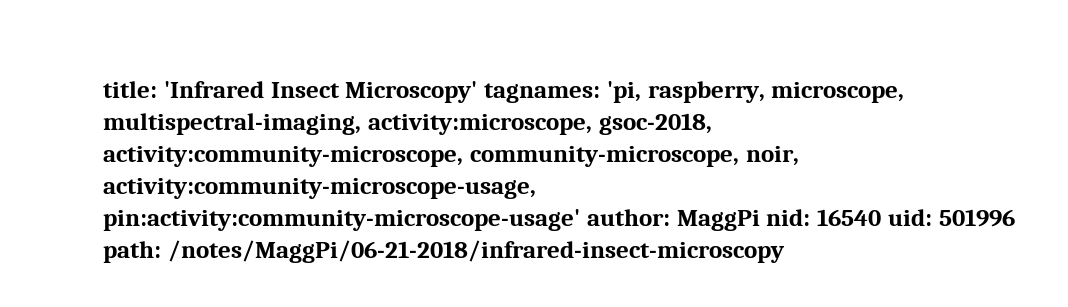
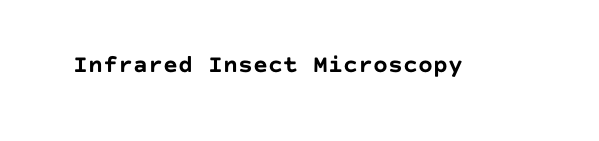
[103,81,905,103] [103,113,712,135] [103,146,799,167] [103,178,536,199] [103,209,1015,231] [103,240,785,263] title: 'Infrared Insect Microscopy' tagnames: 'pi, raspberry, microscope, multispectral-imaging, activity:microscope, gsoc-2018, activity:community-microscope, community-microscope, noir, activity:community-microscope-usage, pin:activity:community-microscope-usage' author: MaggPi nid: 16540 uid: 501996 path: /notes/MaggPi/06-21-2018/infrared-insect-microscopy -> [73,55,463,78] Infrared Insect Microscopy

